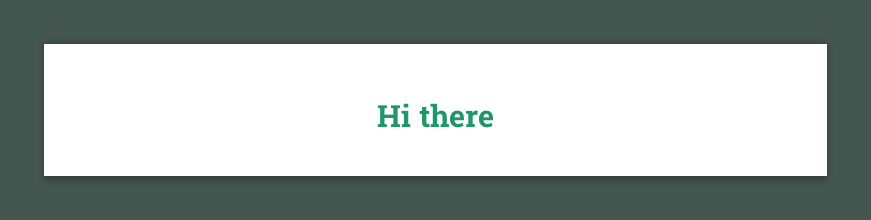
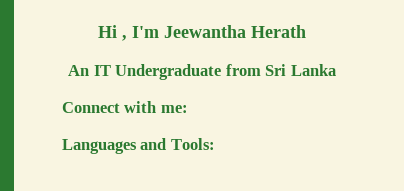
[419,103,495,128] there -> [122,25,306,41] [68,64,336,80] [62,101,188,113] [62,138,215,154] , I'm Jeewantha Herath // An IT Undergraduate from Sri Lanka // Connect with me: // Languages and Tools:

